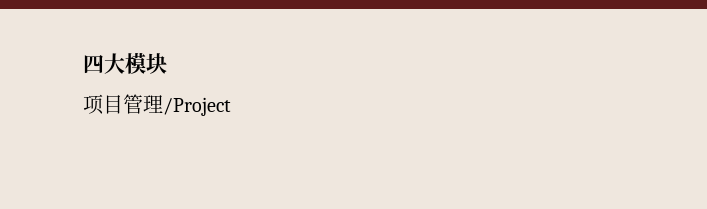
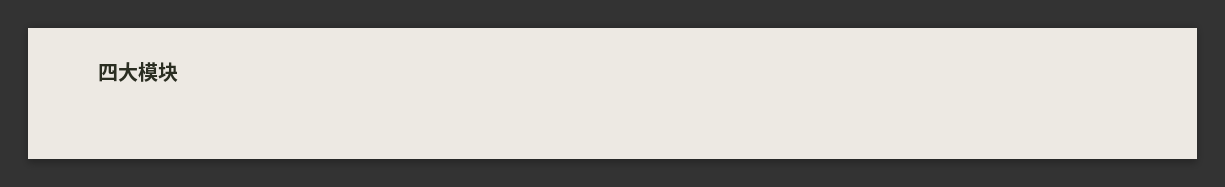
[83,94,231,116] // 项目管理/Project -> (178, 72) none

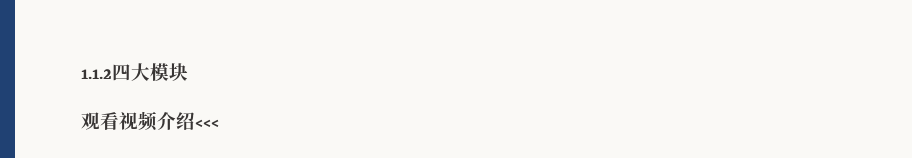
(98, 73) none -> [81,69,112,79] 1.1.2
(178, 72) none -> [81,111,219,131] // 观看视频介绍<<<

